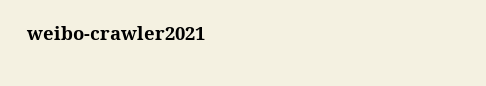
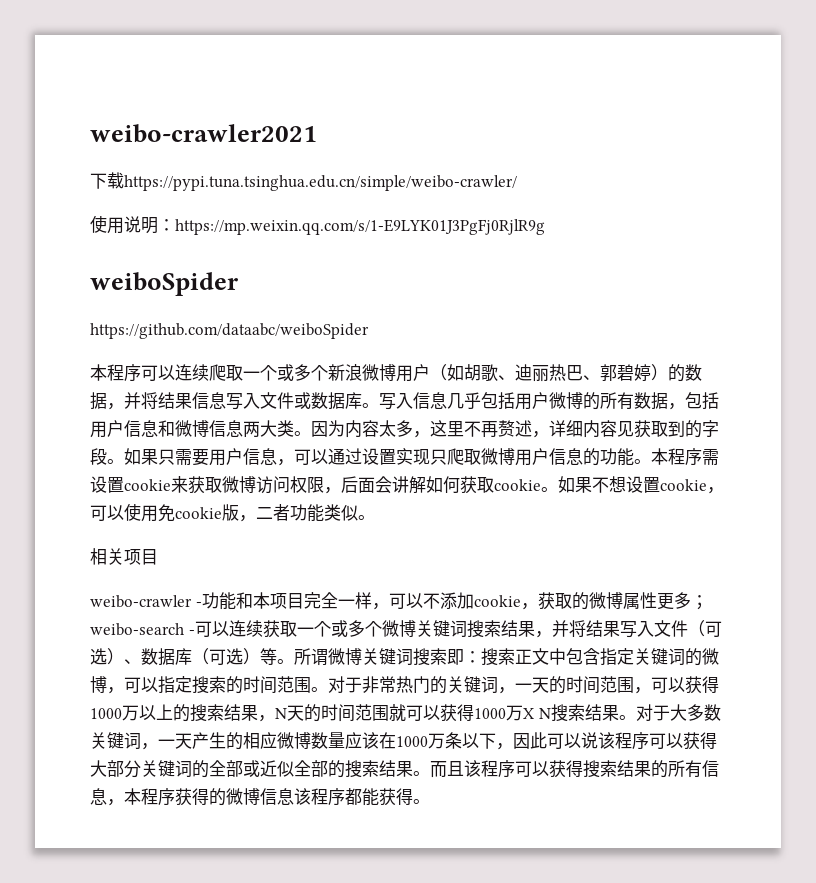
(205, 33) none -> [90,172,517,191] [90,215,545,235] [90,272,239,296] [90,323,369,339] [90,364,702,382] [90,392,719,410] [90,420,719,438] [90,448,719,466] [90,476,724,494] [90,503,375,522] [90,548,158,565] [90,592,708,610] [90,620,722,638] [90,648,719,666] [90,676,719,694] [90,704,721,722] [90,732,717,750] [90,760,719,778] [90,788,430,806] // 下载https://pypi.tuna.tsinghua.edu.cn/simple/weibo-crawler/ // 使用说明：https://mp.weixin.qq.com/s/1-E9LYK01J3PgFj0RjlR9g // weiboSpider // https://github.com/dataabc/weiboSpider // 本程序可以连续爬取一个或多个新浪微博用户（如胡歌、迪丽热巴、郭碧婷）的数据，并将结果信息写入文件或数据库。写入信息几乎包括用户微博的所有数据，包括用户信息和微博信息两大类。因为内容太多，这里不再赘述，详细内容见获取到的字段。如果只需要用户信息，可以通过设置实现只爬取微博用户信息的功能。本程序需设置cookie来获取微博访问权限，后面会讲解如何获取cookie。如果不想设置cookie，可以使用免cookie版，二者功能类似。 // 相关项目 // weibo-crawler -功能和本项目完全一样，可以不添加cookie，获取的微博属性更多；weibo-search -可以连续获取一个或多个微博关键词搜索结果，并将结果写入文件（可选）、数据库（可选）等。所谓微博关键词搜索即：搜索正文中包含指定关键词的微博，可以指定搜索的时间范围。对于非常热门的关键词，一天的时间范围，可以获得1000万以上的搜索结果，N天的时间范围就可以获得1000万X N搜索结果。对于大多数关键词，一天产生的相应微博数量应该在1000万条以下，因此可以说该程序可以获得大部分关键词的全部或近似全部的搜索结果。而且该程序可以获得搜索结果的所有信息，本程序获得的微博信息该程序都能获得。

